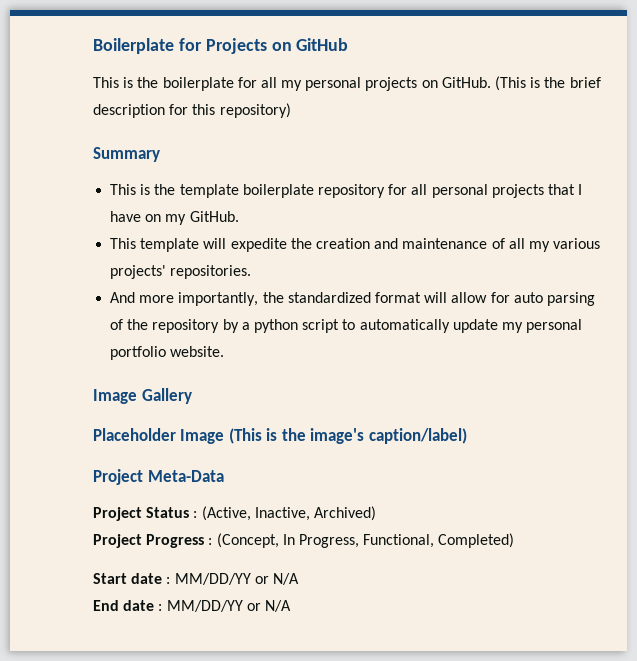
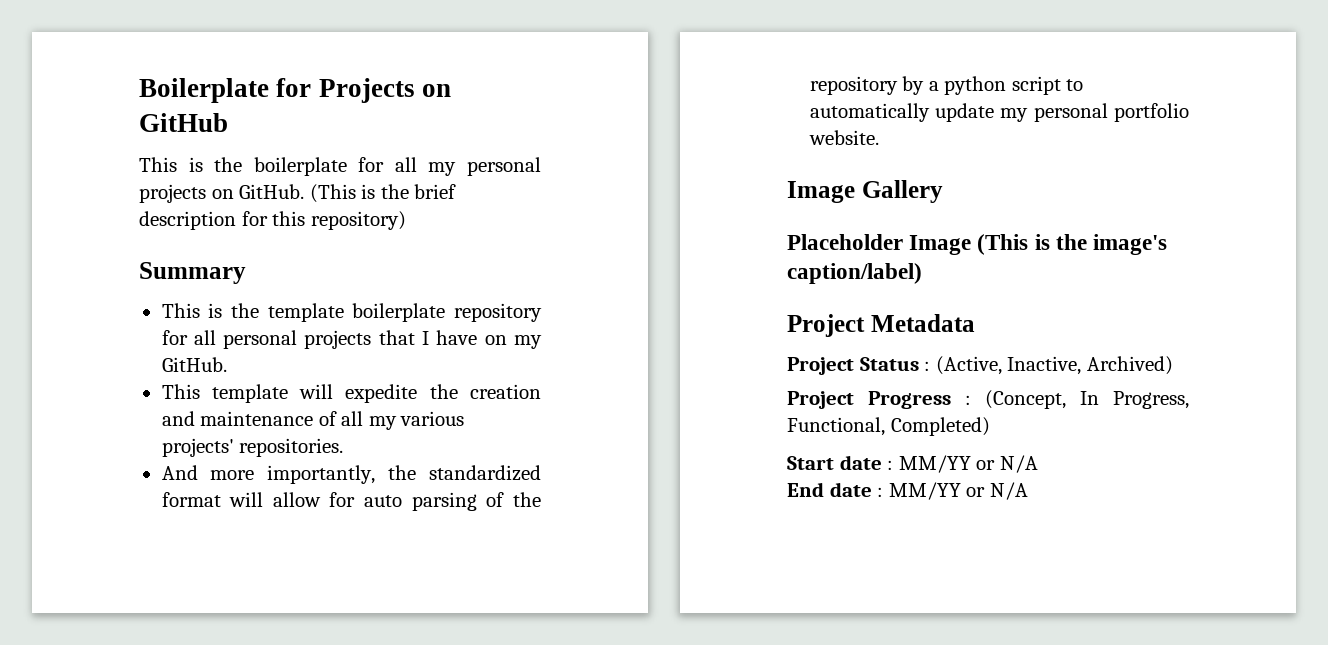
[147,470,224,482] Meta-Data -> [870,314,975,332] Metadata
[174,573,251,585] MM/DD/YY -> [898,455,971,473] MM/YY
[166,600,243,612] MM/DD/YY -> [888,482,961,500] MM/YY

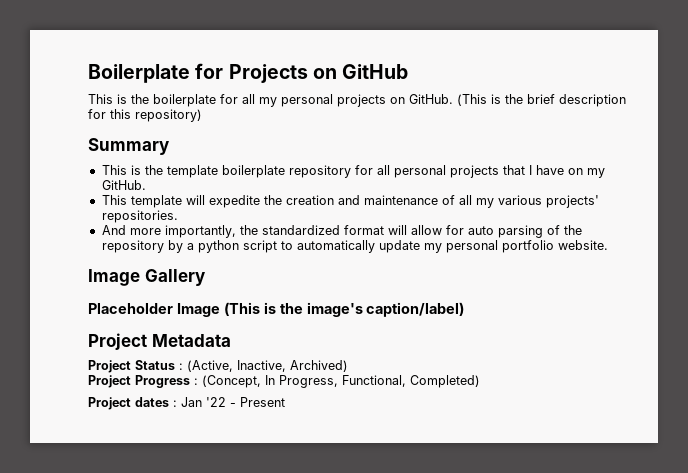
[787,455,1038,473] [787,482,1028,500] Start date : MM/YY or N/A // End date : MM/YY or N/A -> [88,397,285,410] Project dates : Jan '22 - Present

